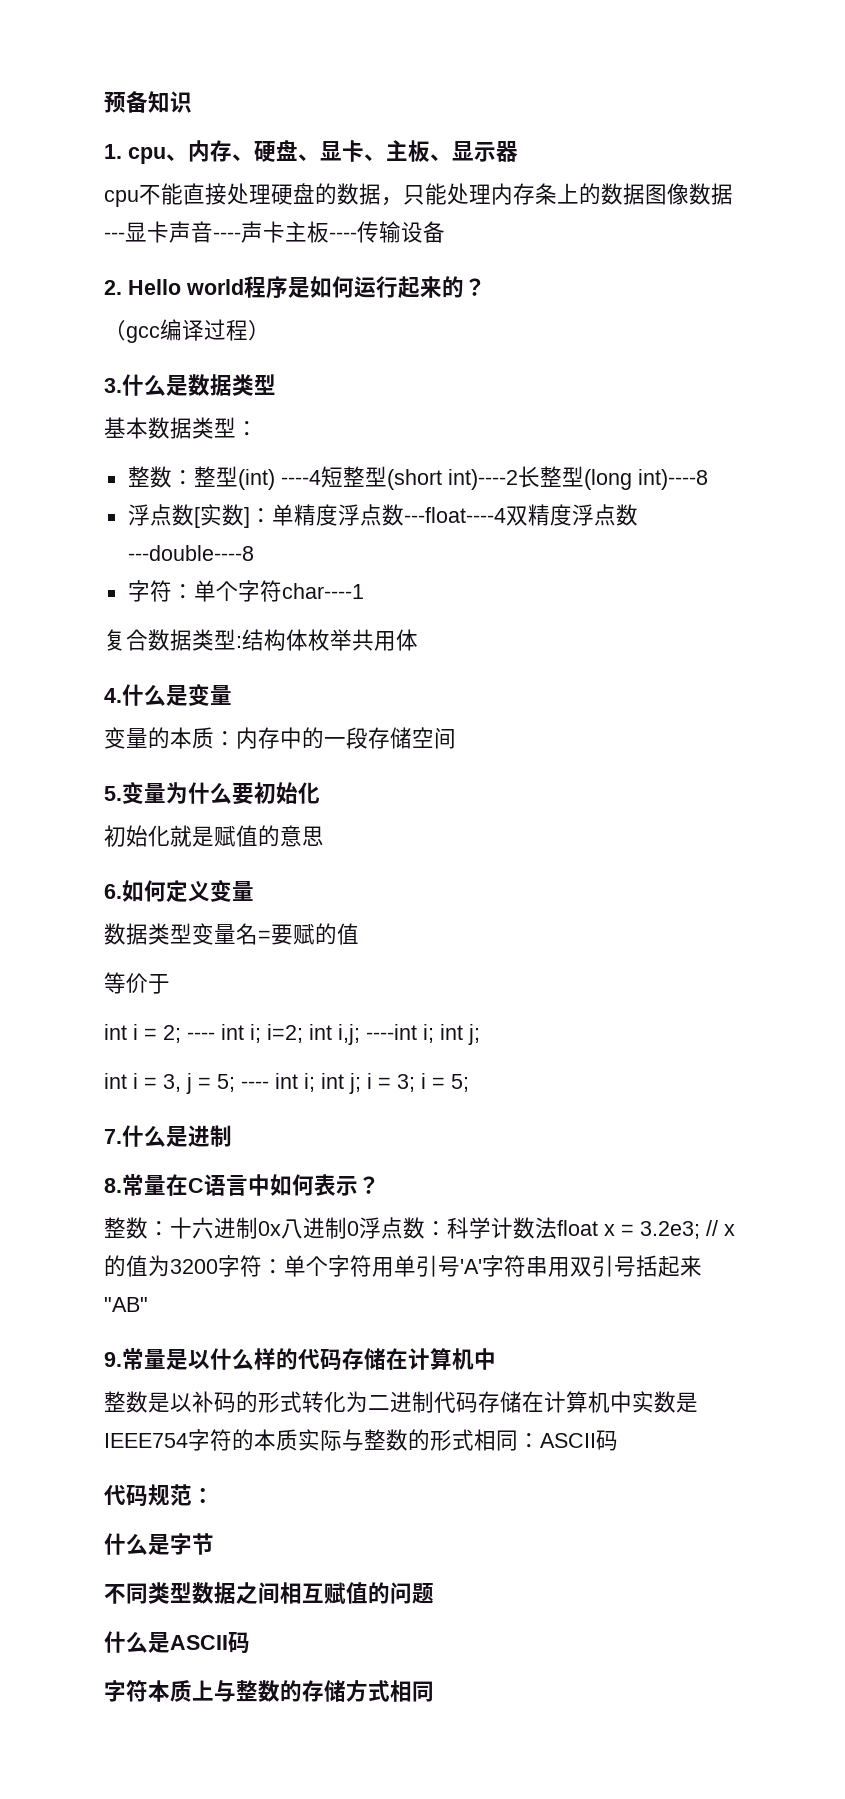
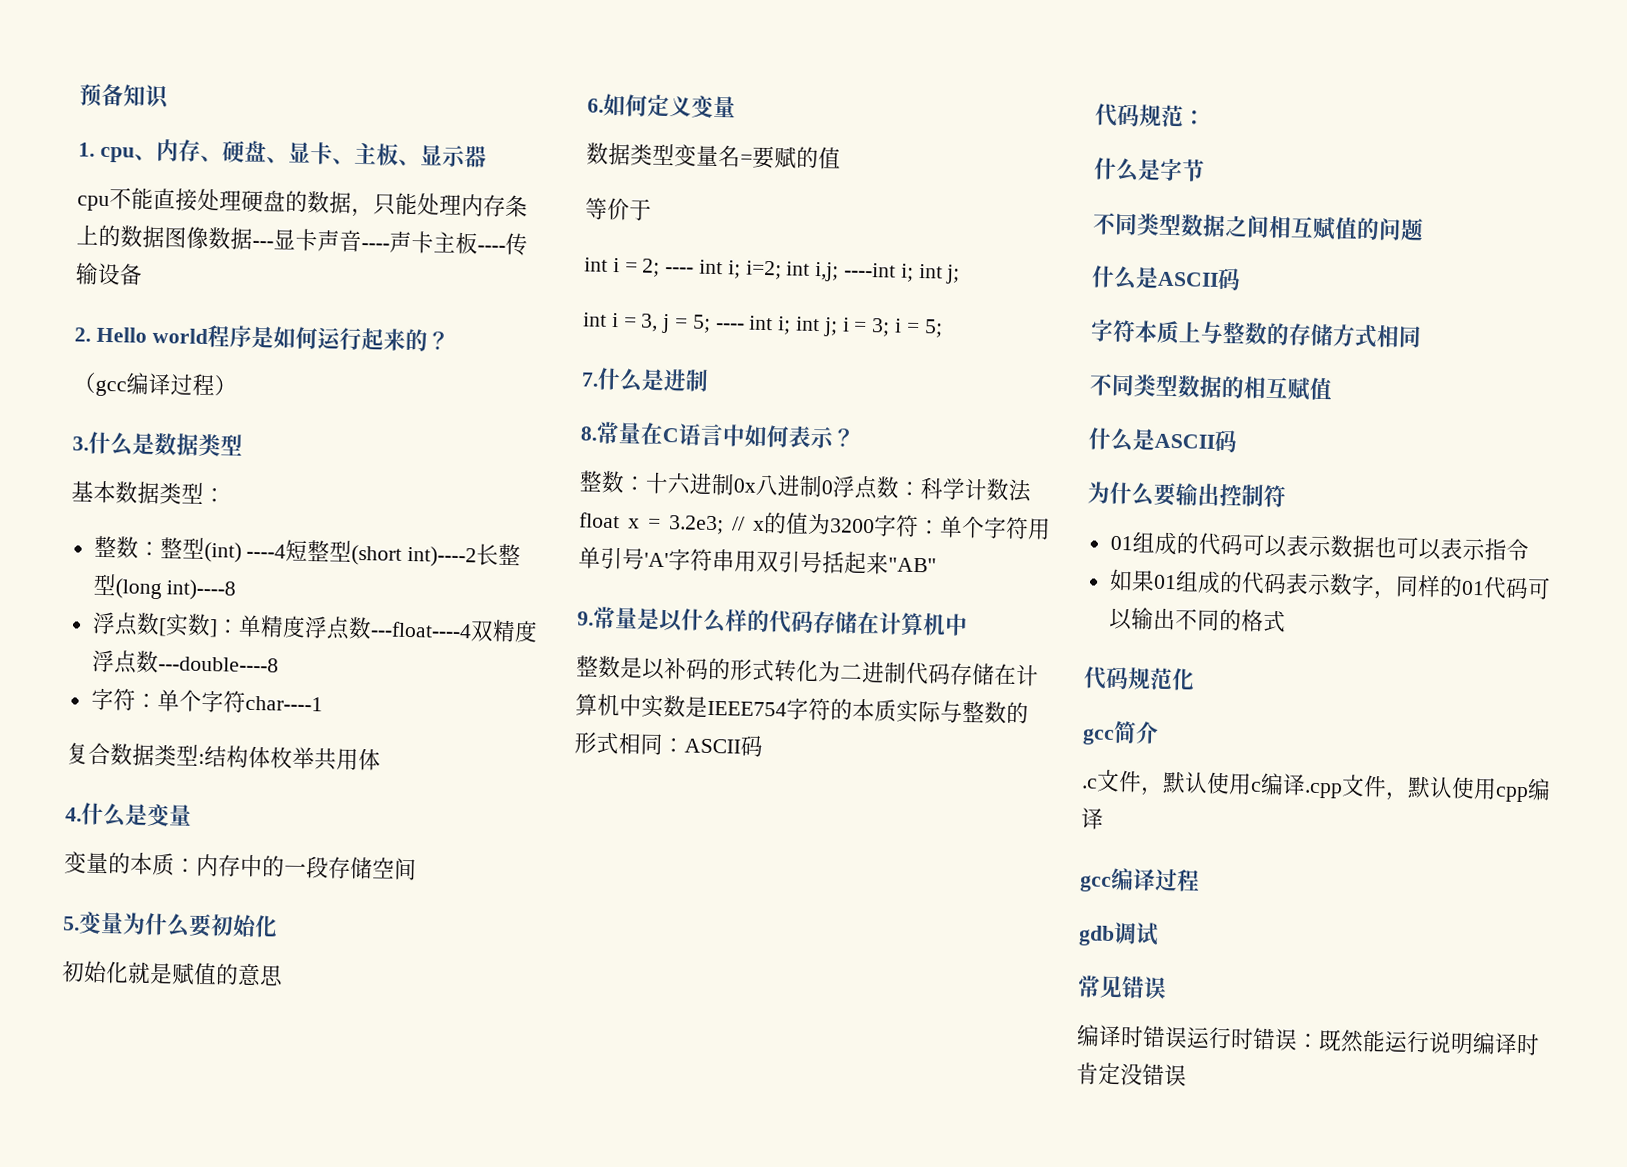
(434, 1691) none -> [1089,373,1333,401] [1088,427,1238,453] [1087,481,1287,508] [1109,531,1530,562] [1108,568,1551,600] [1108,607,1286,633] [1083,666,1195,691] [1082,720,1159,745] [1082,769,1551,803] [1081,807,1104,830] [1079,867,1200,892] [1078,921,1159,946] [1077,975,1167,1000] [1076,1024,1540,1056] [1076,1062,1187,1087] // 不同类型数据的相互赋值 // 什么是ASCII码 // 为什么要输出控制符 // 01组成的代码可以表示数据也可以表示指令 // 如果01组成的代码表示数字，同样的01代码可以输出不同的格式 // 代码规范化 // gcc简介 // .c文件，默认使用c编译.cpp文件，默认使用cpp编译 // gcc编译过程 // gdb调试 // 常见错误 // 编译时错误运行时错误：既然能运行说明编译时肯定没错误

